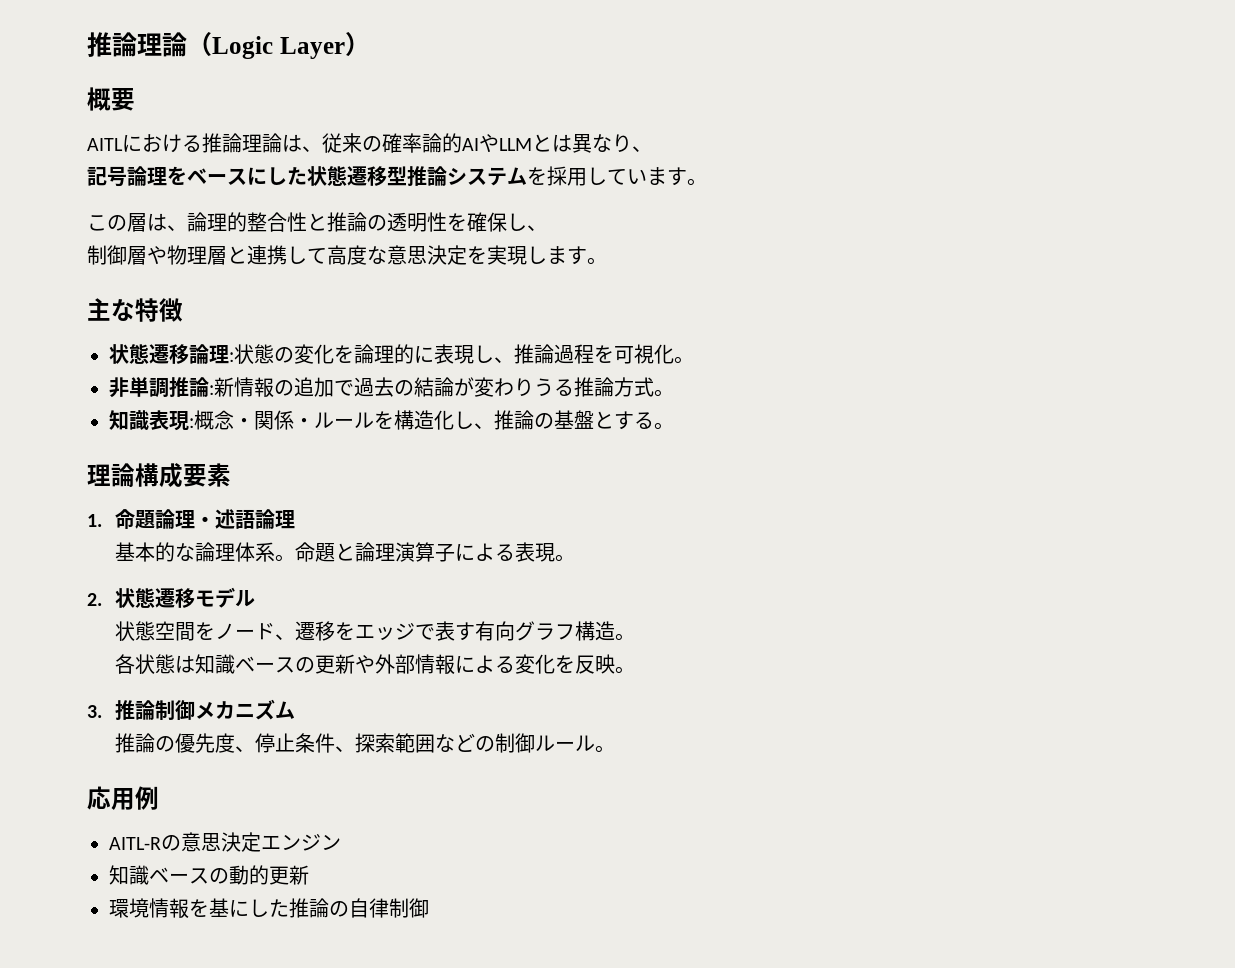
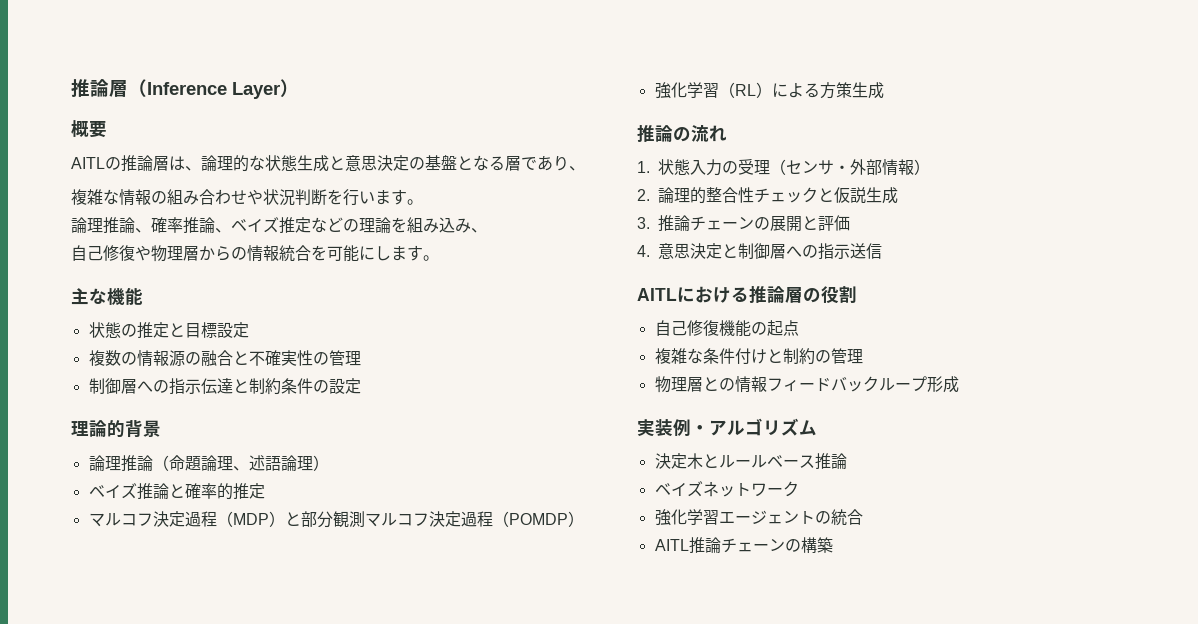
[87,32,273,59] 推論理論（Logic -> [71,79,227,97] 推論層（Inference
[122,133,652,153] [87,166,707,187] [87,212,547,232] [87,245,607,265] [87,298,183,322] [109,344,694,364] [109,377,674,398] [109,410,674,431] [87,463,231,488] [87,509,296,529] [115,542,576,562] [87,587,256,608] [115,621,636,641] [115,654,636,675] [87,699,296,720] [115,733,616,753] [87,786,159,810] [109,832,341,852] [109,865,309,885] [109,898,429,919] における推論理論は、従来の確率論的AIやLLMとは異なり、 // 記号論理をベースにした状態遷移型推論システムを採用しています。 // この層は、論理的整合性と推論の透明性を確保し、 // 制御層や物理層と連携して高度な意思決定を実現します。 // 主な特徴 // 状態遷移論理:状態の変化を論理的に表現し、推論過程を可視化。 // 非単調推論:新情報の追加で過去の結論が変わりうる推論方式。 // 知識表現:概念・関係・ルールを構造化し、推論の基盤とする。 // 理論構成要素 // 1.命題論理・述語論理 // 基本的な論理体系。命題と論理演算子による表現。 // 2.状態遷移モデル // 状態空間をノード、遷移をエッジで表す有向グラフ構造。 // 各状態は知識ベースの更新や外部情報による変化を反映。 // 3.推論制御メカニズム // 推論の優先度、停止条件、探索範囲などの制御ルール。 // 応用例 // AITL-Rの意思決定エンジン // 知識ベースの動的更新 // 環境情報を基にした推論の自律制御 -> [105,155,585,172] [71,189,423,206] [71,217,487,234] [71,245,439,262] [71,287,143,305] [88,322,249,339] [88,350,361,367] [88,378,361,395] [71,420,161,438] [88,455,329,472] [88,483,265,500] [88,511,584,528] [654,82,884,99] [637,124,727,142] [637,159,930,176] [637,187,898,204] [637,215,850,232] [637,243,882,260] [637,285,857,304] [654,320,799,337] [654,348,863,365] [654,376,959,393] [637,418,817,437] [654,453,847,470] [654,481,799,497] [654,509,863,526] [654,537,833,554] の推論層は、論理的な状態生成と意思決定の基盤となる層であり、 // 複雑な情報の組み合わせや状況判断を行います。 // 論理推論、確率推論、ベイズ推定などの理論を組み込み、 // 自己修復や物理層からの情報統合を可能にします。 // 主な機能 // 状態の推定と目標設定 // 複数の情報源の融合と不確実性の管理 // 制御層への指示伝達と制約条件の設定 // 理論的背景 // 論理推論（命題論理、述語論理） // ベイズ推論と確率的推定 // マルコフ決定過程（MDP）と部分観測マルコフ決定過程（POMDP） // 強化学習（RL）による方策生成 // 推論の流れ // 1.状態入力の受理（センサ・外部情報） // 2.論理的整合性チェックと仮説生成 // 3.推論チェーンの展開と評価 // 4.意思決定と制御層への指示送信 // AITLにおける推論層の役割 // 自己修復機能の起点 // 複雑な条件付けと制約の管理 // 物理層との情報フィードバックループ形成 // 実装例・アルゴリズム // 決定木とルールベース推論 // ベイズネットワーク // 強化学習エージェントの統合 // AITL推論チェーンの構築

